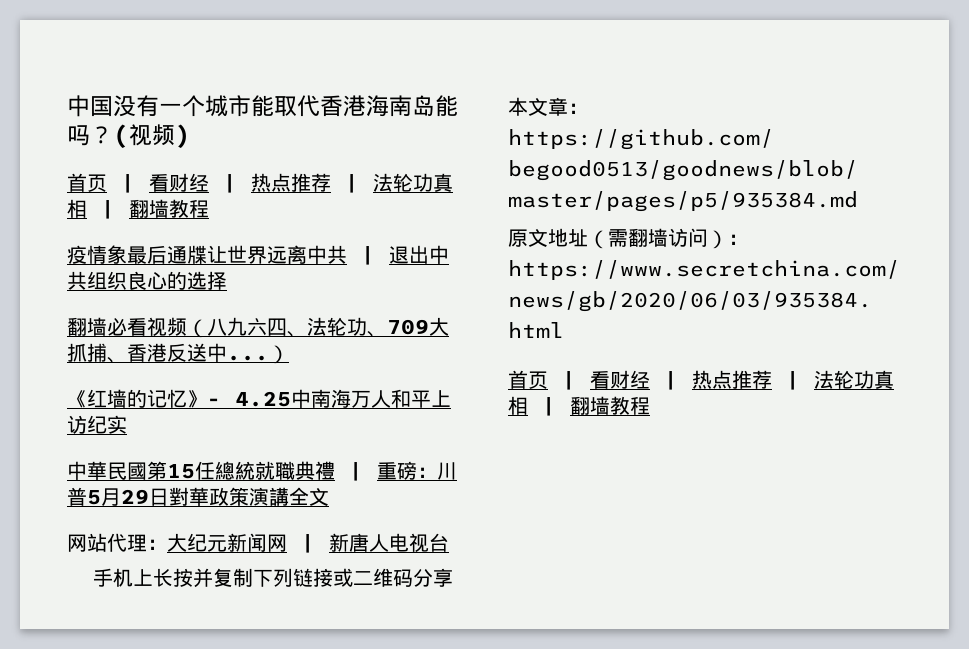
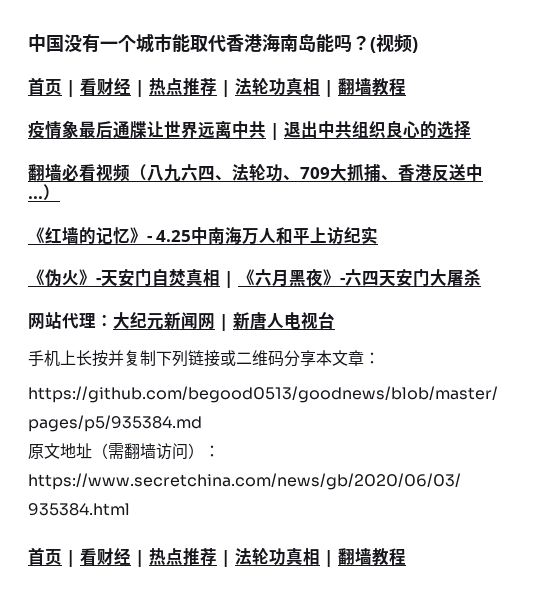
[67,461,457,481] [67,487,329,506] 中華民國第15任總統就職典禮 | 重磅：川普5月29日對華政策演講全文 -> [28,268,481,288] 《伪火》-天安门自焚真相 | 《六月黑夜》-六四天安门大屠杀

